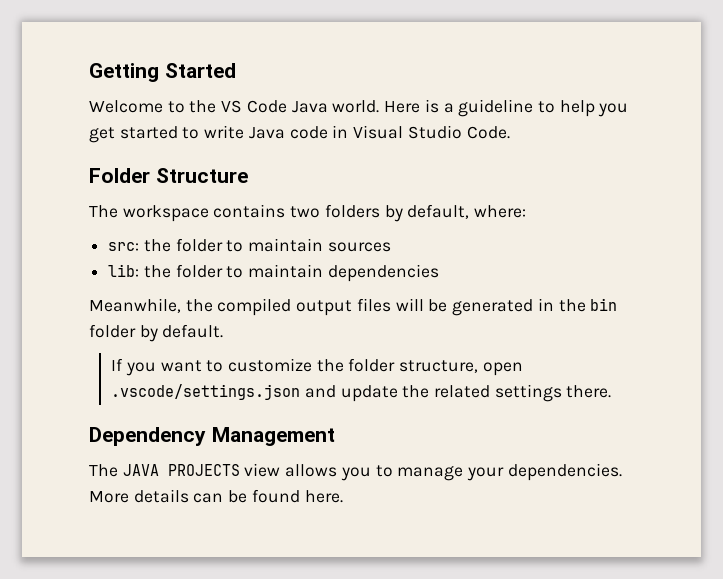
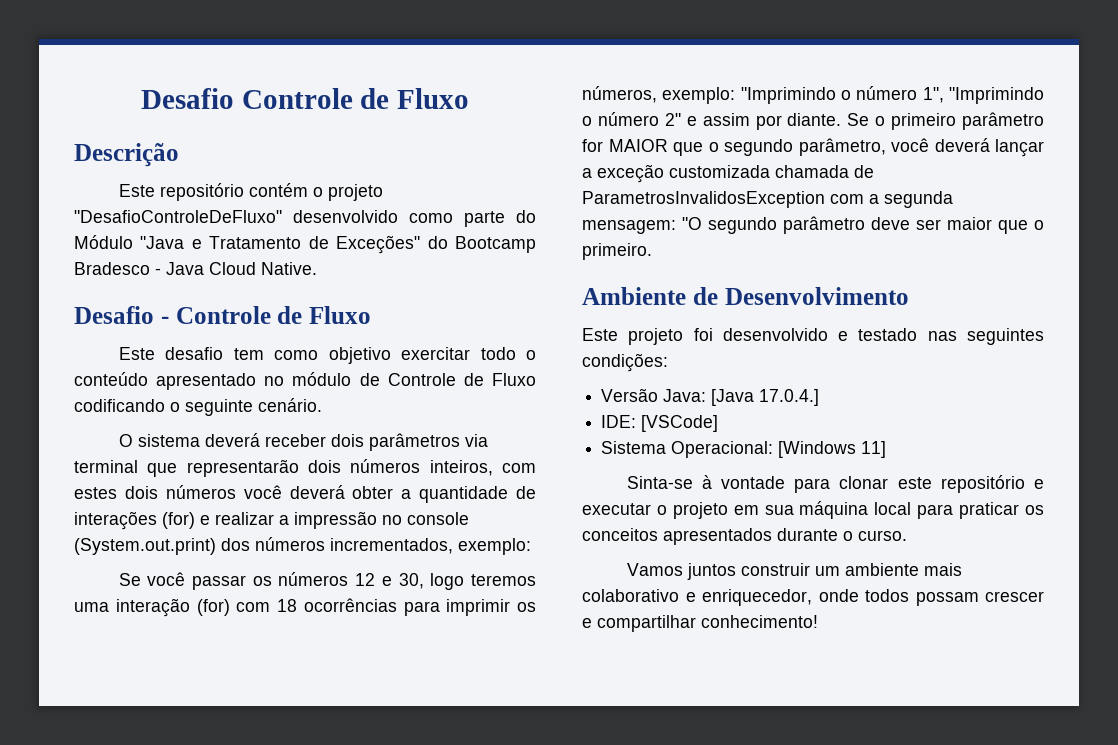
[89,63,236,82] [89,99,629,117] [89,125,510,143] [89,168,248,183] [89,204,527,222] [108,238,391,252] [108,264,439,282] [89,298,618,316] [89,324,224,342] [111,358,523,376] [111,384,612,402] [89,427,335,446] [89,463,622,481] [89,489,343,503] Getting Started // Welcome to the VS Code Java world. Here is a guideline to help you get started to write Java code in Visual Studio Code. // Folder Structure // The workspace contains two folders by default, where: // src: the folder to maintain sources // lib: the folder to maintain dependencies // Meanwhile, the compiled output files will be generated in the bin folder by default. // If you want to customize the folder structure, open .vscode/settings.json and update the related settings there. // Dependency Management // The JAVA PROJECTS view allows you to manage your dependencies. More details can be found here. -> [140,88,470,109] [74,143,179,167] [118,183,383,201] [74,210,536,227] [74,235,536,254] [74,262,317,275] [74,306,371,324] [118,347,536,364] [74,372,537,390] [74,398,322,416] [118,433,488,451] [74,459,536,477] [74,485,536,503] [74,511,469,530] [74,537,531,555] [118,572,537,590] [74,598,536,617] [582,86,1044,104] [582,112,1044,130] [582,138,1044,157] [582,164,874,183] [582,191,953,208] [582,216,1044,234] [582,243,652,260] [582,287,909,305] [582,328,1044,345] [582,353,668,372] [601,388,820,406] [601,415,719,432] [601,441,887,458] [626,475,1044,493] [582,501,1044,519] [582,528,907,545] [626,563,962,580] [582,589,1044,606] [582,615,818,632] Desafio Controle de Fluxo // Descrição // Este repositório contém o projeto "DesafioControleDeFluxo" desenvolvido como parte do Módulo "Java e Tratamento de Exceções" do Bootcamp Bradesco - Java Cloud Native. // Desafio - Controle de Fluxo // Este desafio tem como objetivo exercitar todo o conteúdo apresentado no módulo de Controle de Fluxo codificando o seguinte cenário. // O sistema deverá receber dois parâmetros via terminal que representarão dois números inteiros, com estes dois números você deverá obter a quantidade de interações (for) e realizar a impressão no console (System.out.print) dos números incrementados, exemplo: // Se você passar os números 12 e 30, logo teremos uma interação (for) com 18 ocorrências para imprimir os números, exemplo: "Imprimindo o número 1", "Imprimindo o número 2" e assim por diante. Se o primeiro parâmetro for MAIOR que o segundo parâmetro, você deverá lançar a exceção customizada chamada de ParametrosInvalidosException com a segunda mensagem: "O segundo parâmetro deve ser maior que o primeiro. // Ambiente de Desenvolvimento // Este projeto foi desenvolvido e testado nas seguintes condições: // Versão Java: [Java 17.0.4.] // IDE: [VSCode] // Sistema Operacional: [Windows 11] // Sinta-se à vontade para clonar este repositório e executar o projeto em sua máquina local para praticar os conceitos apresentados durante o curso. // Vamos juntos construir um ambiente mais colaborativo e enriquecedor, onde todos possam crescer e compartilhar conhecimento!

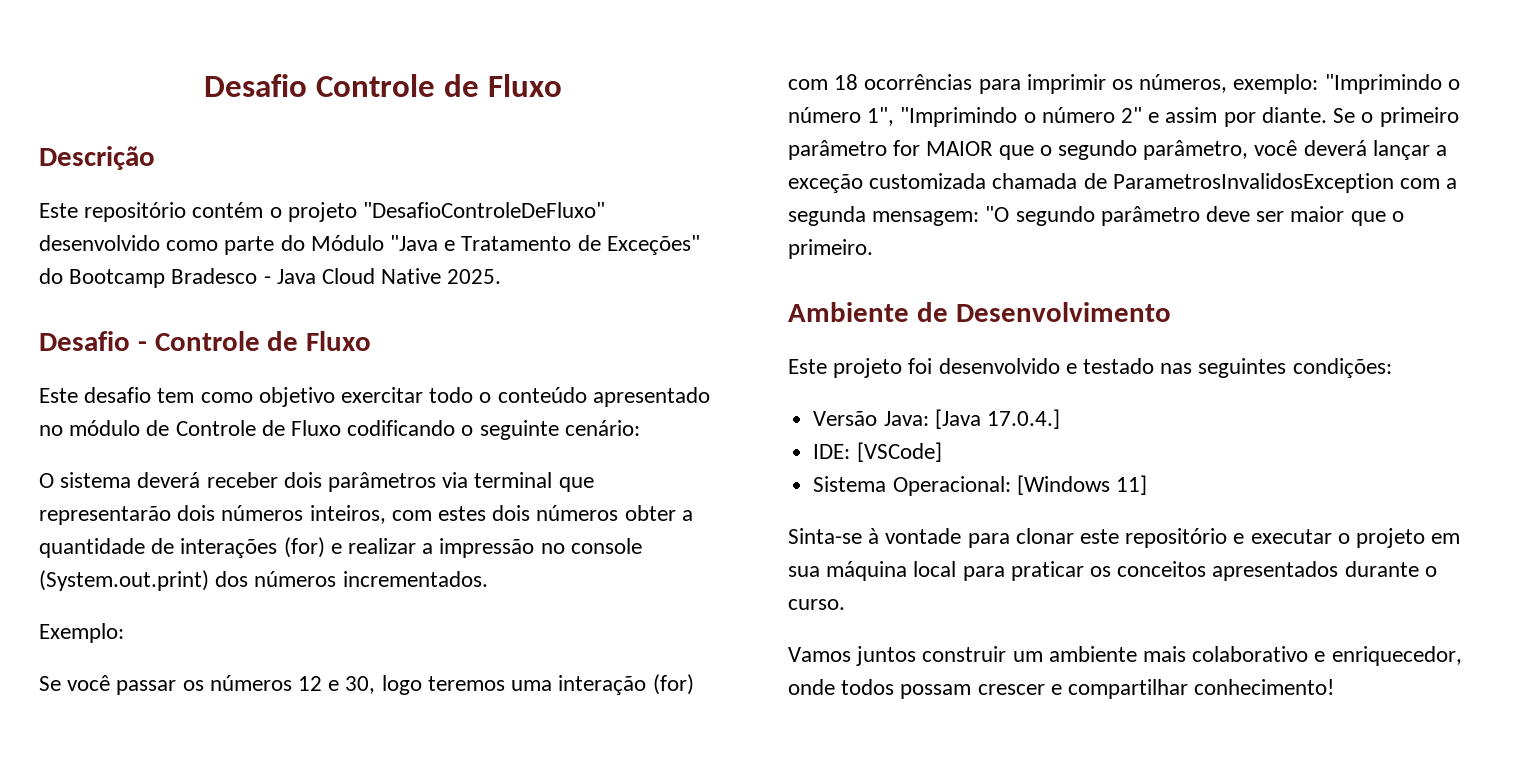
[261,262,317,275] Native. -> [381,268,502,284] Native 2025.
[258,398,322,412] cenário. -> [564,420,640,436] cenário:
[243,485,345,499] você deverá -> (619, 513) none
[330,538,531,555] incrementados, exemplo: -> [342,571,488,587] [39,623,124,643] incrementados. // Exemplo:

